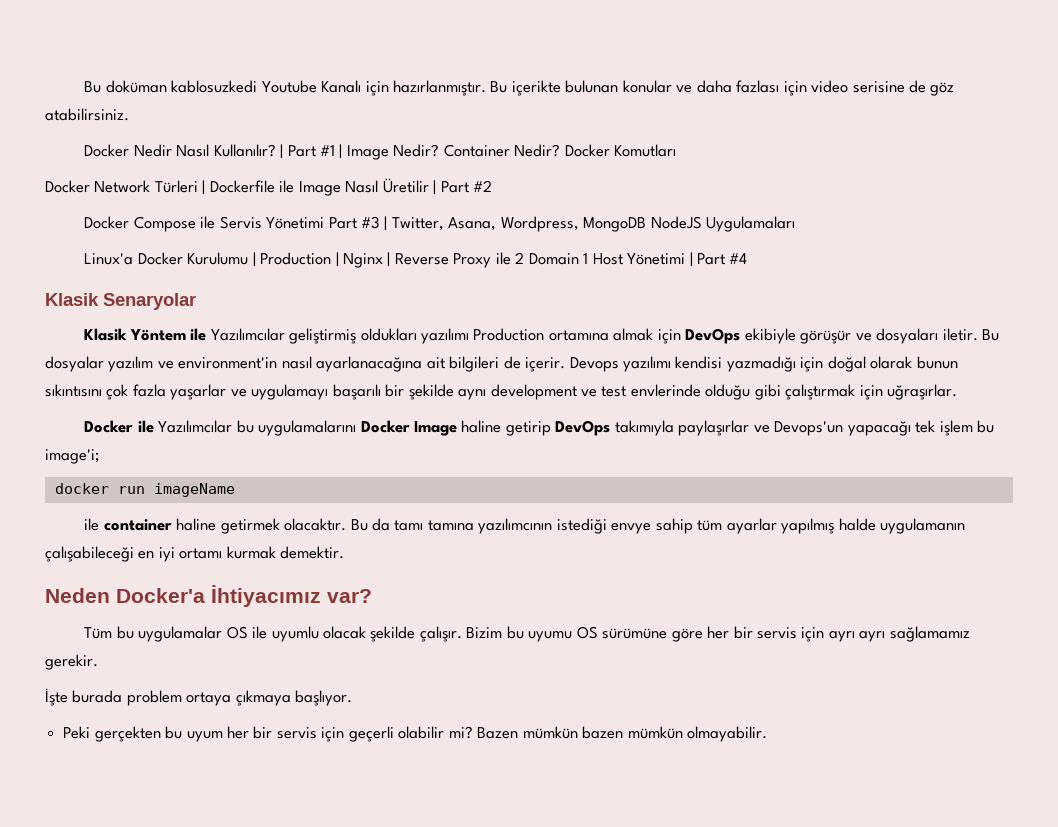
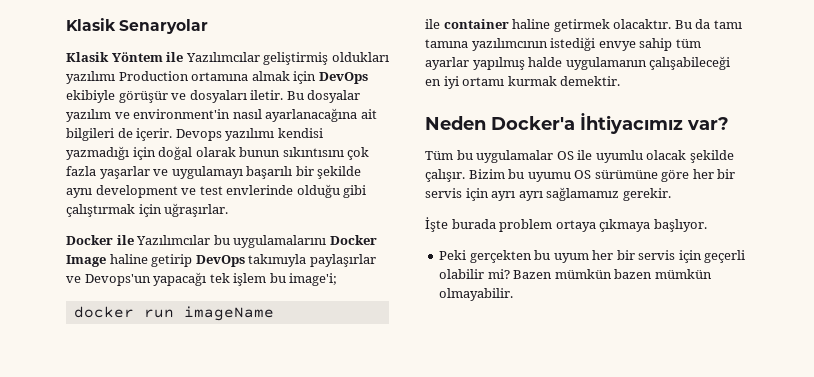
[84,80,955,96] [45,108,129,121] [84,144,677,160] [45,178,493,196] [84,216,796,232] [84,252,748,268] Bu doküman kablosuzkedi Youtube Kanalı için hazırlanmıştır. Bu içerikte bulunan konular ve daha fazlası için video serisine de göz atabilirsiniz. // Docker Nedir Nasıl Kullanılır? | Part #1 | Image Nedir? Container Nedir? Docker Komutları // Docker Network Türleri | Dockerfile ile Image Nasıl Üretilir | Part #2 // Docker Compose ile Servis Yönetimi Part #3 | Twitter, Asana, Wordpress, MongoDB NodeJS Uygulamaları // Linux'a Docker Kurulumu | Production | Nginx | Reverse Proxy ile 2 Domain 1 Host Yönetimi | Part #4 // -> (66, 24) none

